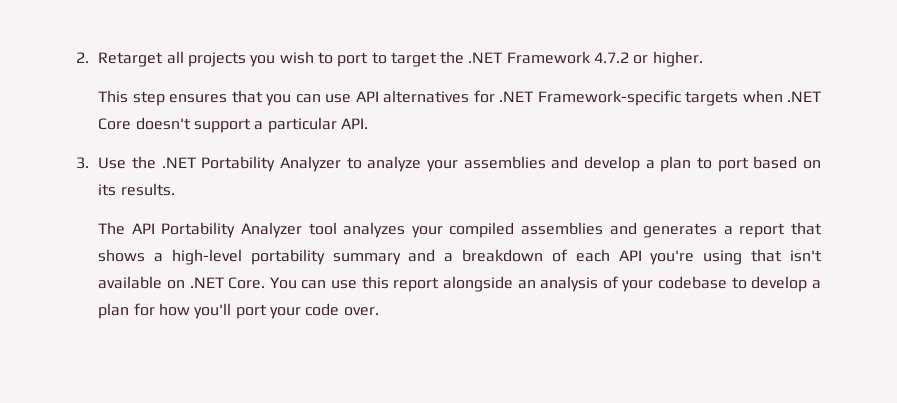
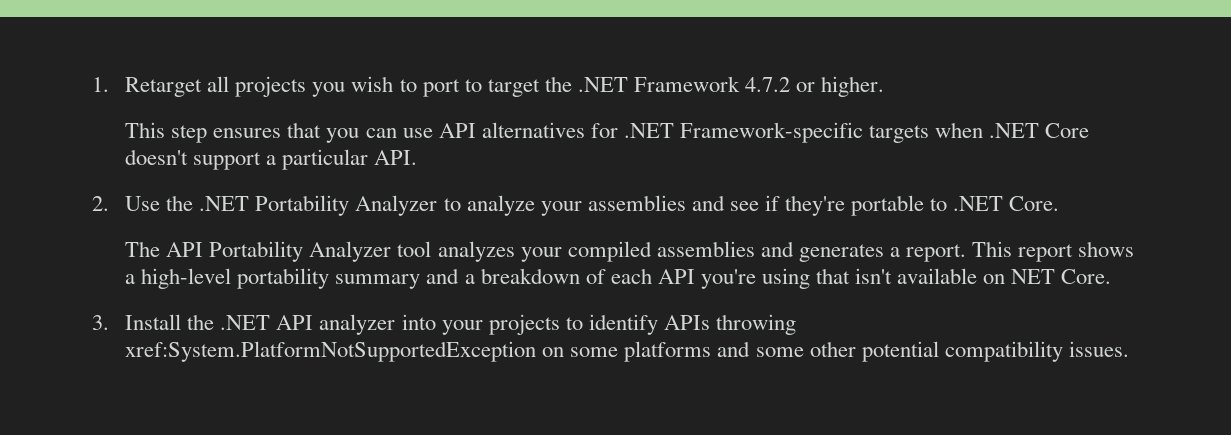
[76,52,89,63] 2. -> [92,77,109,92] 1.
[76,157,89,169] 3. -> [92,196,109,211] 2.
[583,156,822,172] [98,183,175,196] develop a plan to port based on its results. -> [729,195,1060,216] see if they're portable to .NET Core.
[739,222,823,238] report that -> [906,241,1074,262] report. This report
[189,276,822,292] [98,303,379,319] .NET Core. You can use this report alongside an analysis of your codebase to develop a plan for how you'll port your code over. -> [1011,269,1112,284] [92,314,796,335] [125,341,1129,362] NET Core. // 3. Install the .NET API analyzer into your projects to identify APIs throwing xref:System.PlatformNotSupportedException on some platforms and some other potential compatibility issues.

